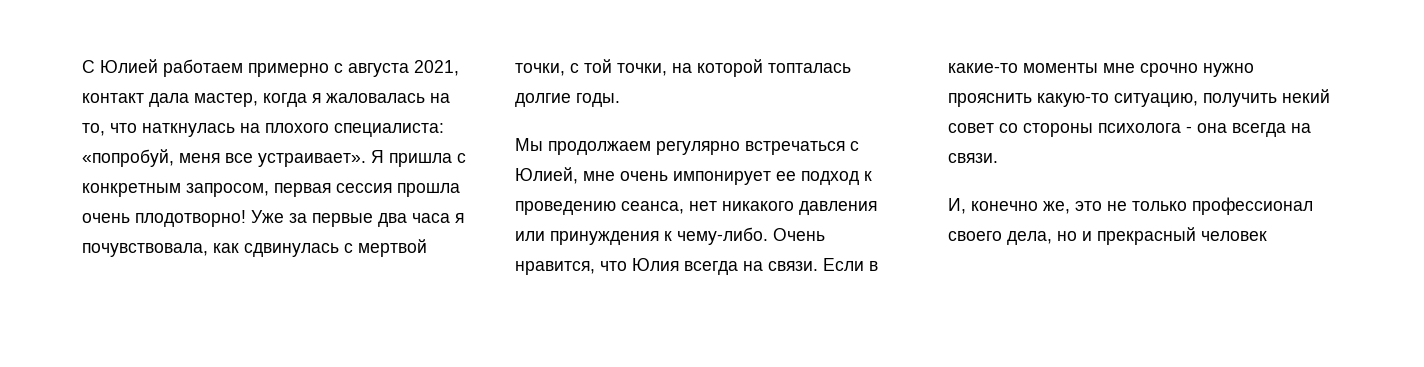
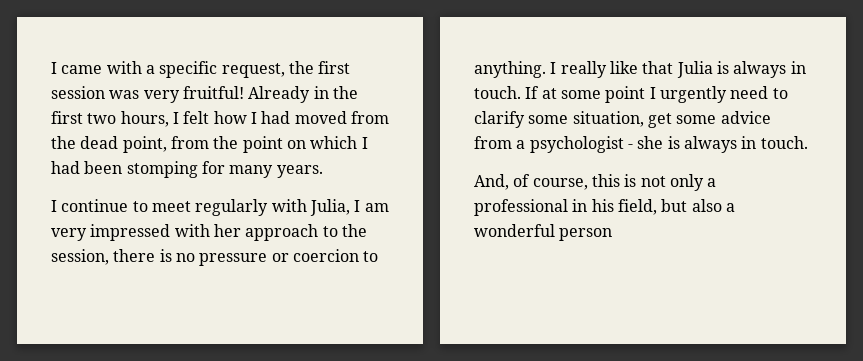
[82,59,459,77] [82,93,450,107] [82,123,444,137] [82,149,466,167] [82,183,460,197] [82,210,464,227] [82,239,427,257] [515,59,851,77] [515,93,620,107] [515,138,859,155] [515,167,872,185] [515,201,877,215] [515,227,825,245] [515,258,878,275] [948,63,1254,77] [948,89,1330,107] [948,123,1311,137] [948,153,998,163] [948,197,1313,215] [948,227,1267,245] С Юлией работаем примерно с августа 2021, контакт дала мастер, когда я жаловалась на то, что наткнулась на плохого специалиста: «попробуй, меня все устраивает». Я пришла с конкретным запросом, первая сессия прошла очень плодотворно! Уже за первые два часа я почувствовала, как сдвинулась с мертвой точки, с той точки, на которой топталась долгие годы. // Мы продолжаем регулярно встречаться с Юлией, мне очень импонирует ее подход к проведению сеанса, нет никакого давления или принуждения к чему-либо. Очень нравится, что Юлия всегда на связи. Если в какие-то моменты мне срочно нужно прояснить какую-то ситуацию, получить некий совет со стороны психолога - она всегда на связи. // И, конечно же, это не только профессионал своего дела, но и прекрасный человек -> [51,61,351,78] [51,86,358,103] [51,111,389,127] [51,136,368,153] [51,161,323,178] [51,199,389,216] [51,224,367,241] [51,249,379,266] [474,61,806,78] [474,86,788,103] [474,111,771,128] [474,136,808,153] [474,174,717,191] [474,199,735,216] [474,224,613,241] I came with a specific request, the first session was very fruitful! Already in the first two hours, I felt how I had moved from the dead point, from the point on which I had been stomping for many years. // I continue to meet regularly with Julia, I am very impressed with her approach to the session, there is no pressure or coercion to anything. I really like that Julia is always in touch. If at some point I urgently need to clarify some situation, get some advice from a psychologist - she is always in touch. // And, of course, this is not only a professional in his field, but also a wonderful person

